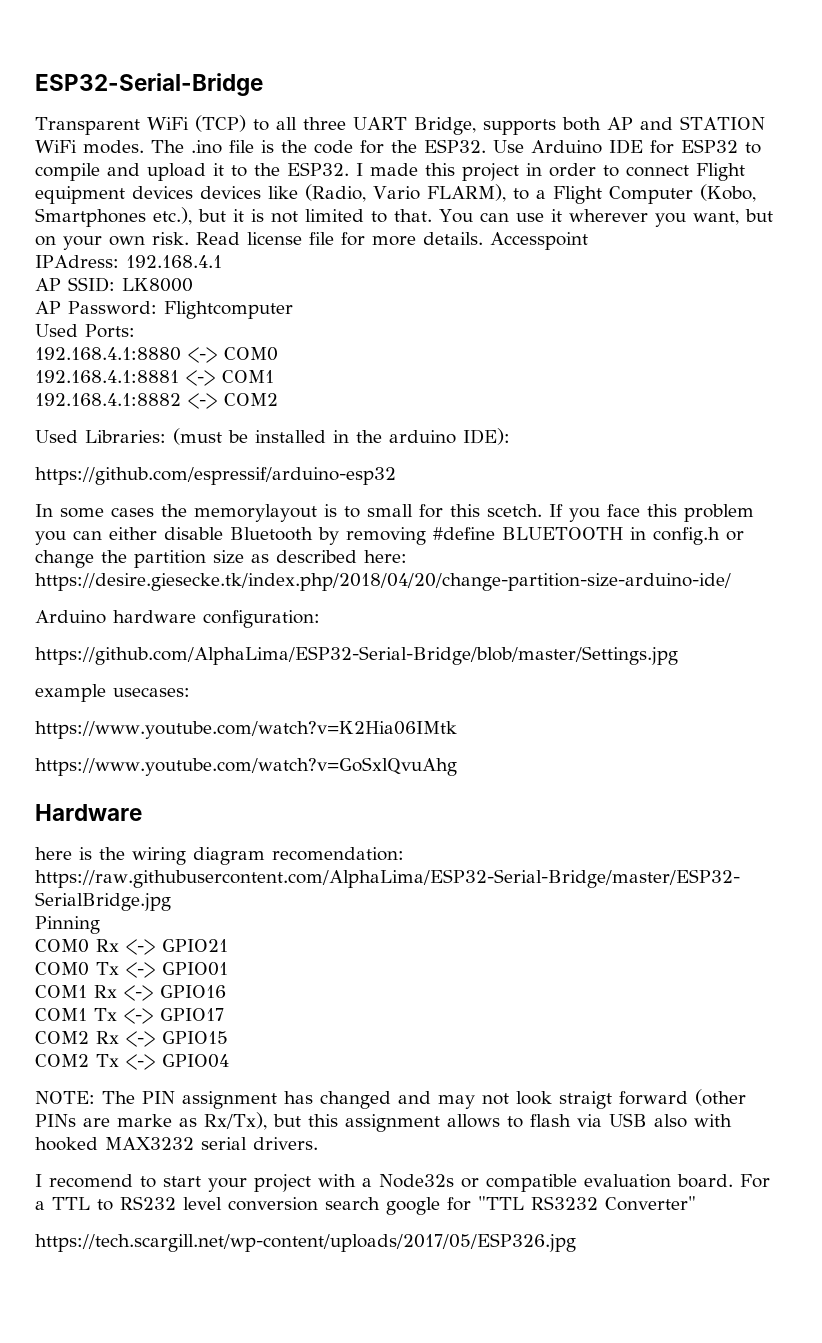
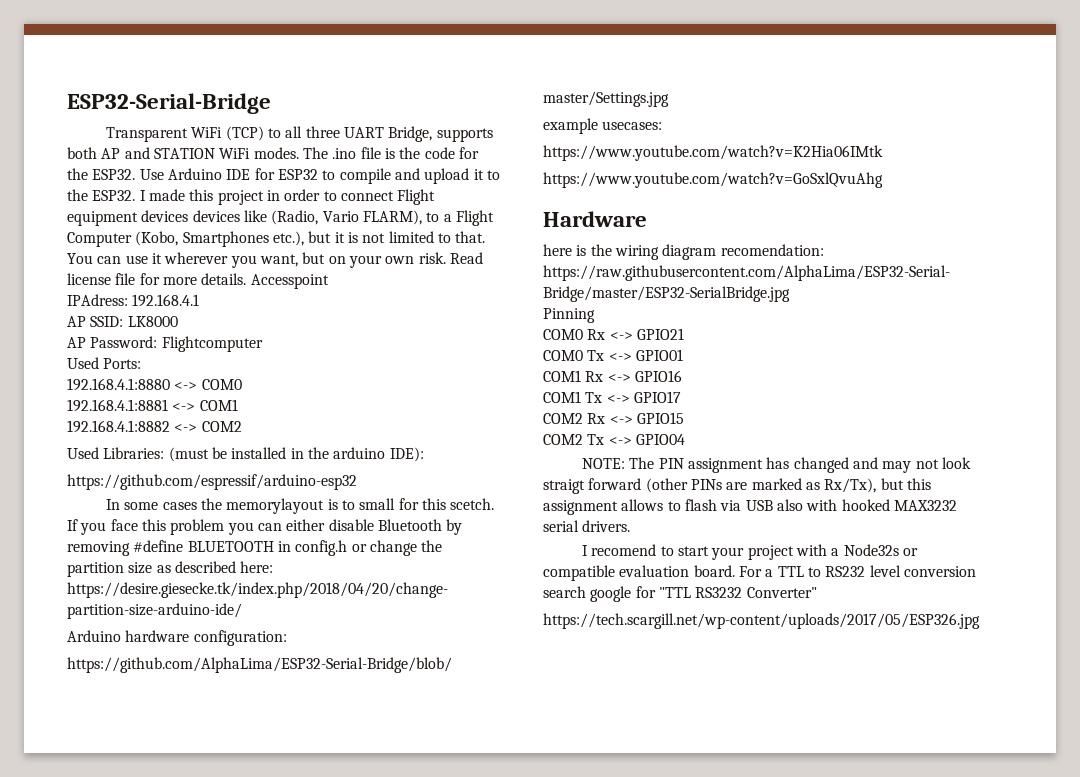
[117,1114,172,1127] marke -> [751,478,802,490] marked

